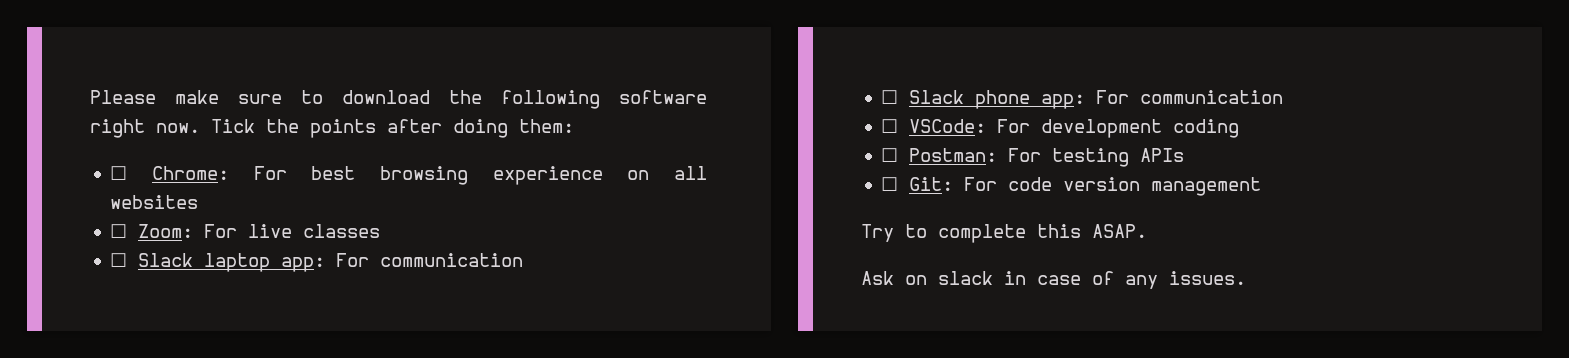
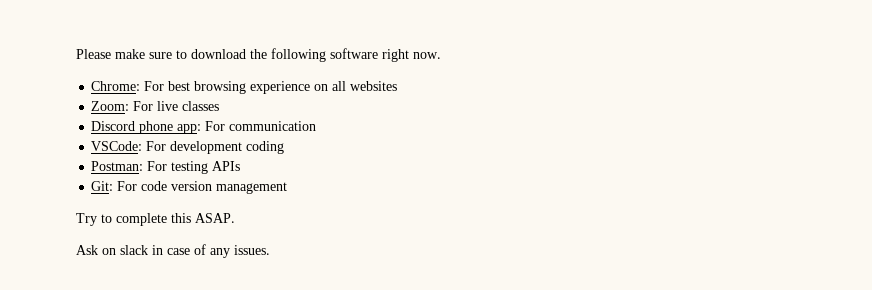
[211,119,574,138] [110,166,128,180] Tick the points after doing them: // ☐ -> (441, 55) //
[110,224,128,238] ☐ -> (398, 86) none
[110,253,524,272] [881,90,965,104] ☐ Slack laptop app: For communication // ☐ Slack -> [91,121,136,131] Discord
[881,119,899,133] ☐ -> (317, 126) none
[881,148,899,162] ☐ -> (285, 147) none
[881,177,899,191] ☐ -> (241, 166) none

